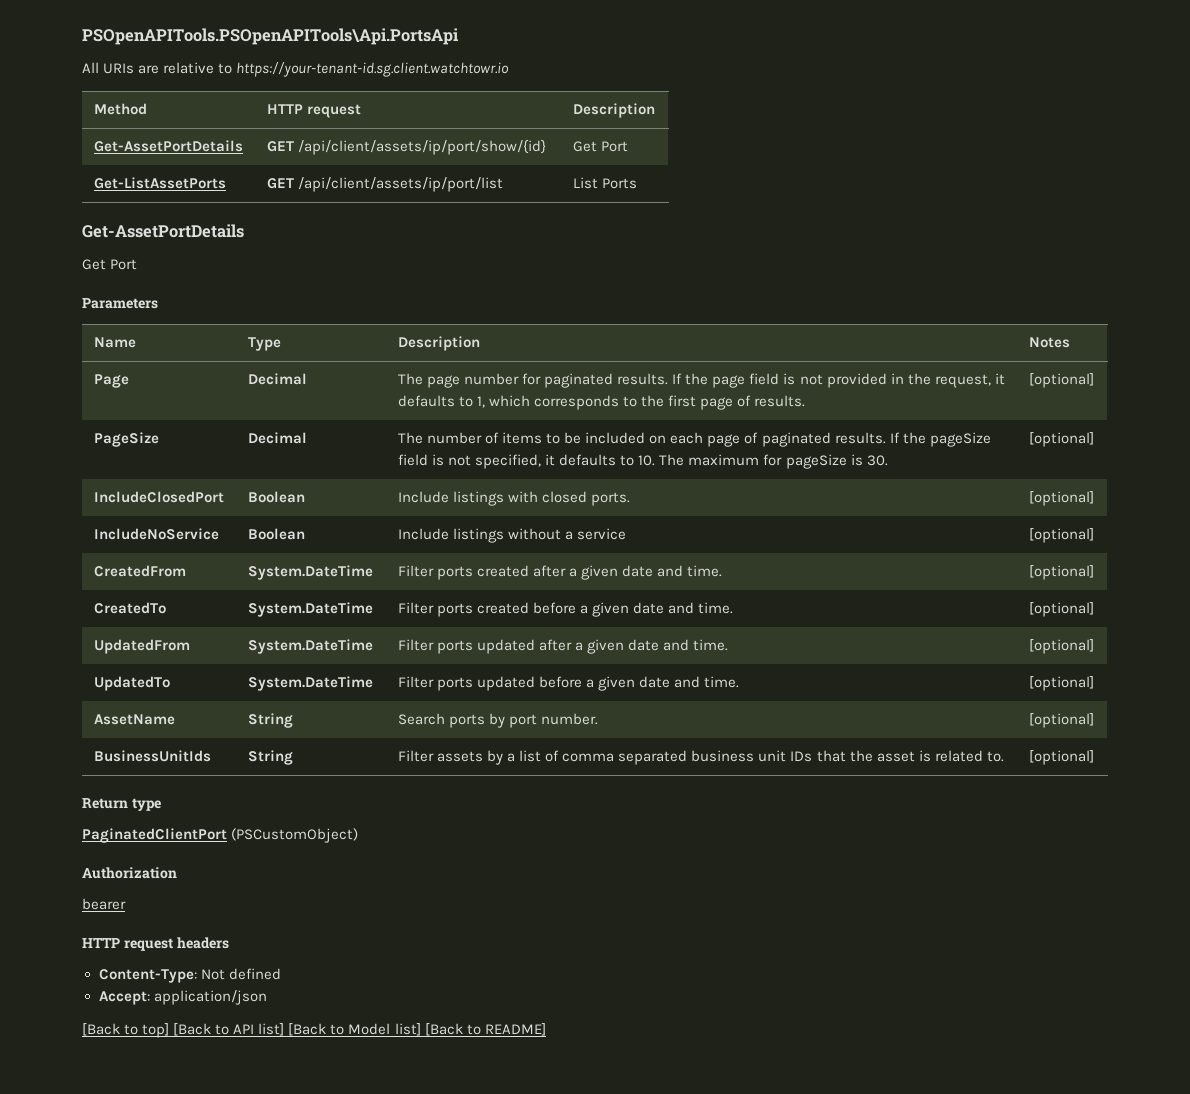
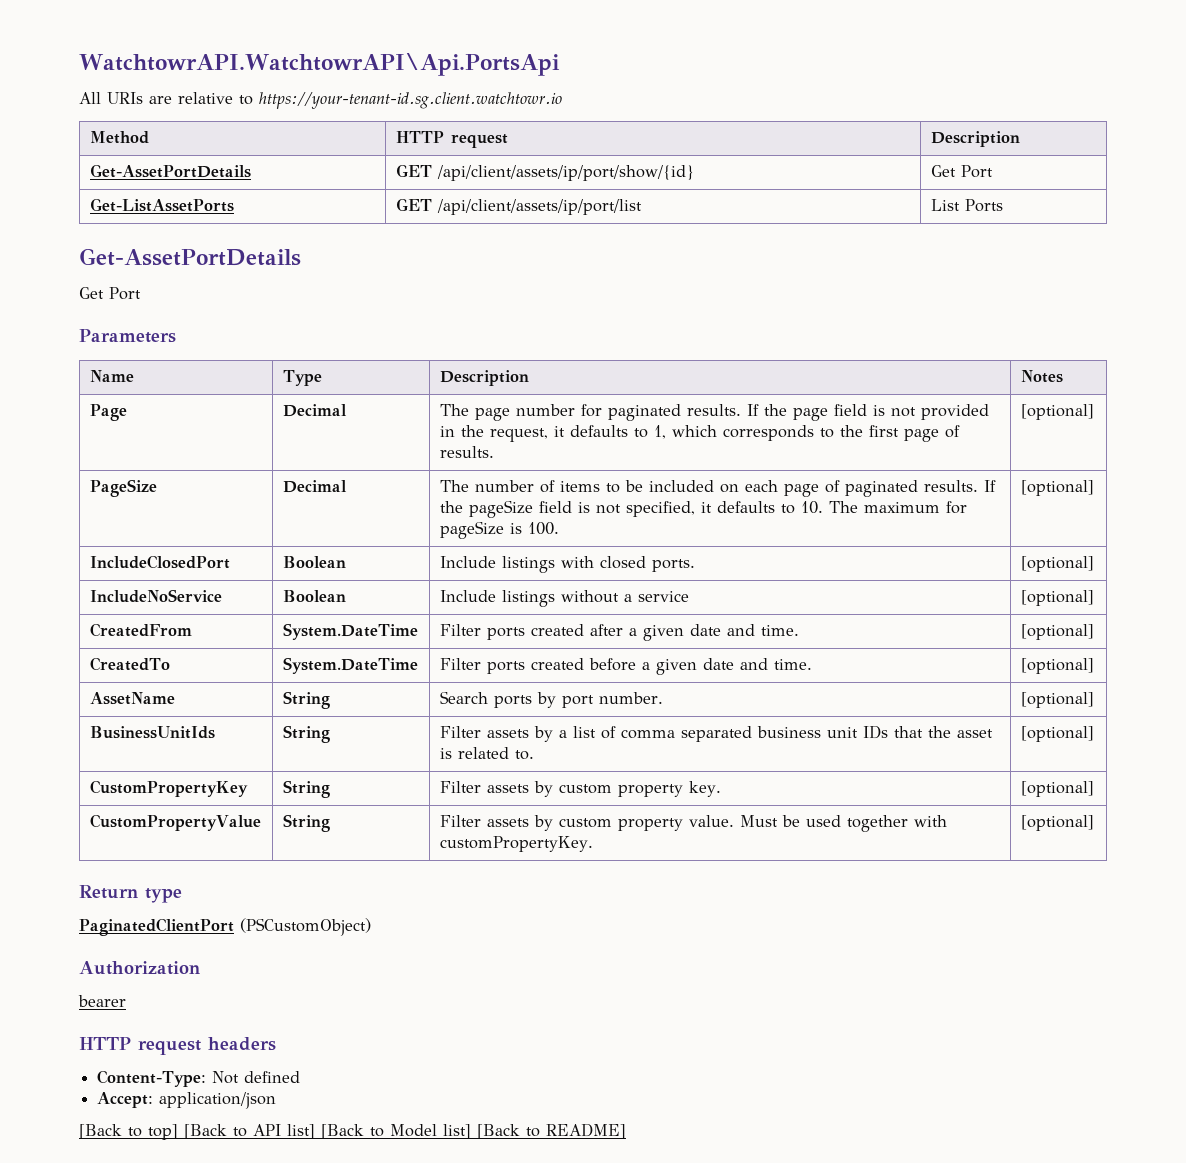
[82,28,459,45] PSOpenAPITools.PSOpenAPITools\Api.PortsApi -> [79,53,560,76] WatchtowrAPI.WatchtowrAPI\Api.PortsApi
[866,455,888,466] 30. -> [527,522,559,535] 100.
[93,639,190,654] [247,639,373,654] [397,639,729,654] [1028,639,1094,654] [93,676,170,691] [247,676,373,691] [397,676,740,691] [1028,676,1094,691] // UpdatedFrom | System.DateTime | Filter ports updated after a given date and time. | [optional] // UpdatedTo | System.DateTime | Filter ports updated before a given date and time. | [optional] -> (1094, 666) none
(1094, 757) none -> [89,780,248,797] [282,780,330,798] [439,781,721,797] [1020,781,1094,797] [89,814,261,831] [282,814,330,832] [439,815,947,832] [439,836,593,852] [1020,815,1094,831] // CustomPropertyKey | String | Filter assets by custom property key. | [optional] // CustomPropertyValue | String | Filter assets by custom property value. Must be used together with customPropertyKey. | [optional]

